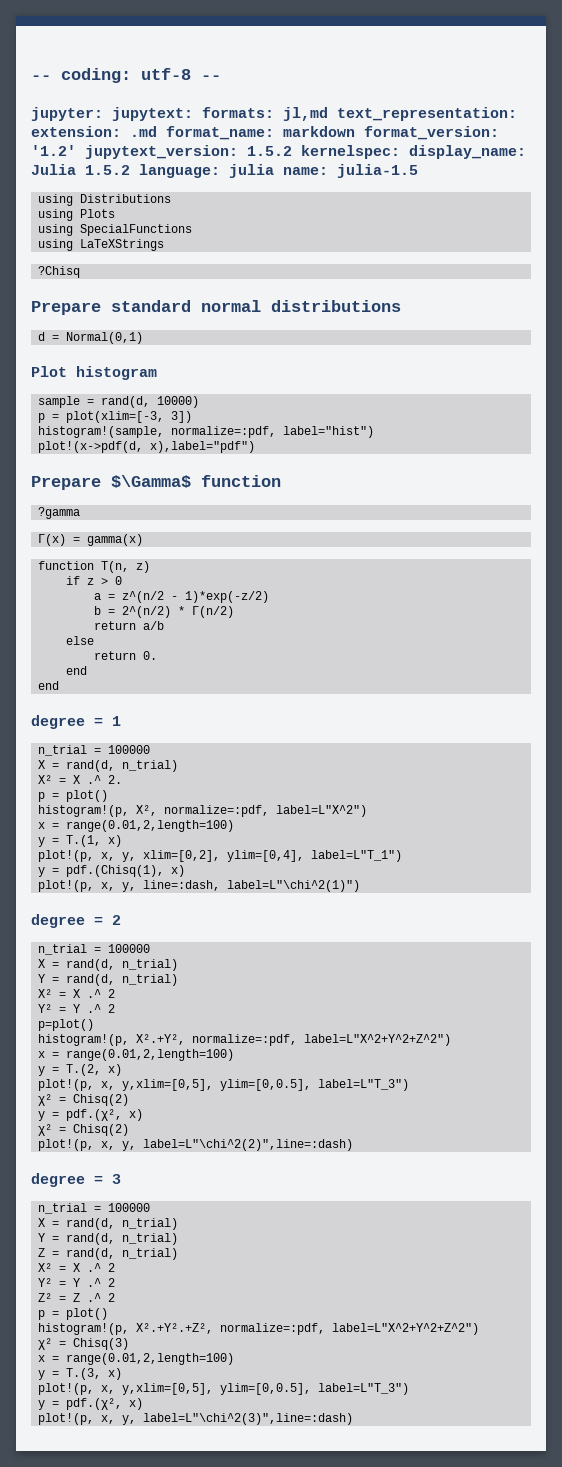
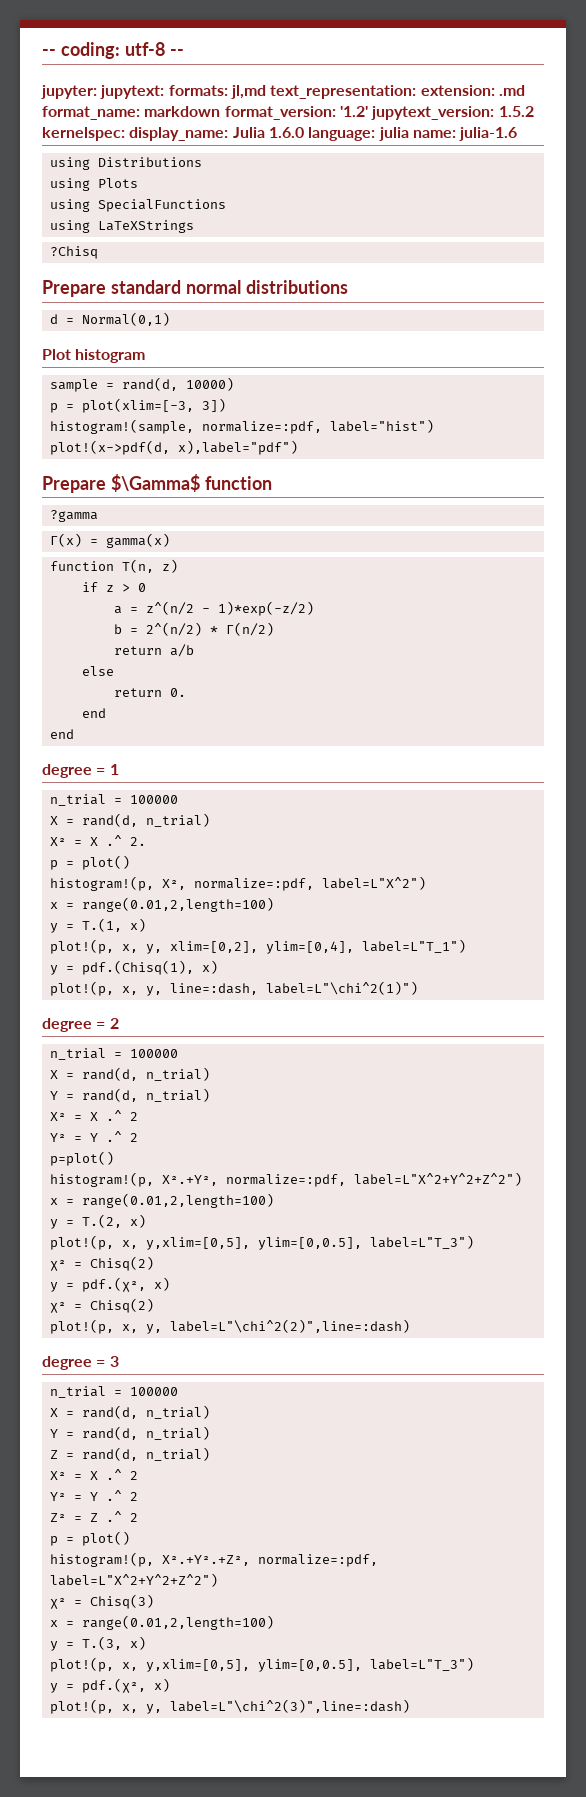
[85,165,130,175] 1.5.2 -> [268,127,304,138] 1.6.0
[337,164,418,178] julia-1.5 -> [459,127,518,141] julia-1.6

